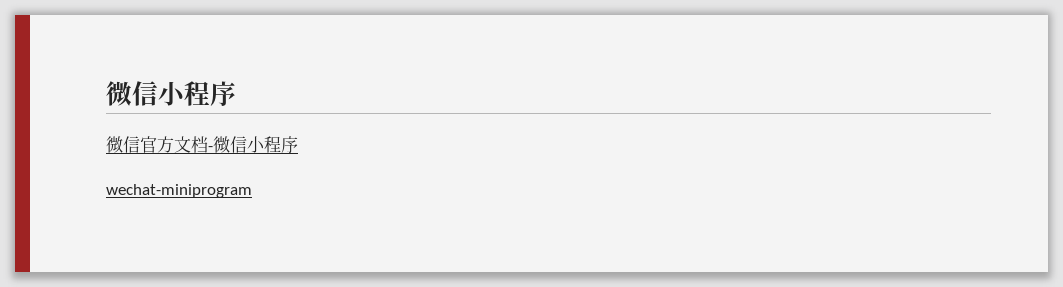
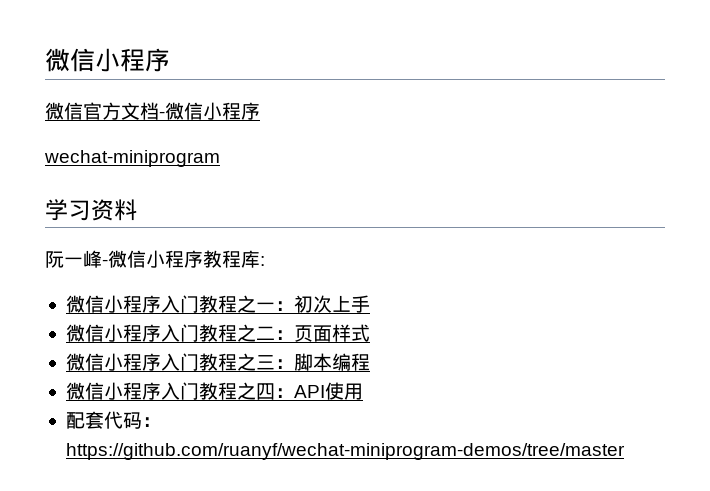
(252, 191) none -> [45,199,137,221] [45,250,265,268] [65,295,370,313] [65,324,370,342] [65,353,370,371] [65,382,363,400] [65,411,161,429] [65,443,625,460] // 学习资料 // 阮一峰-微信小程序教程库: // 微信小程序入门教程之一：初次上手 // 微信小程序入门教程之二：页面样式 // 微信小程序入门教程之三：脚本编程 // 微信小程序入门教程之四：API使用 // 配套代码：https://github.com/ruanyf/wechat-miniprogram-demos/tree/master

